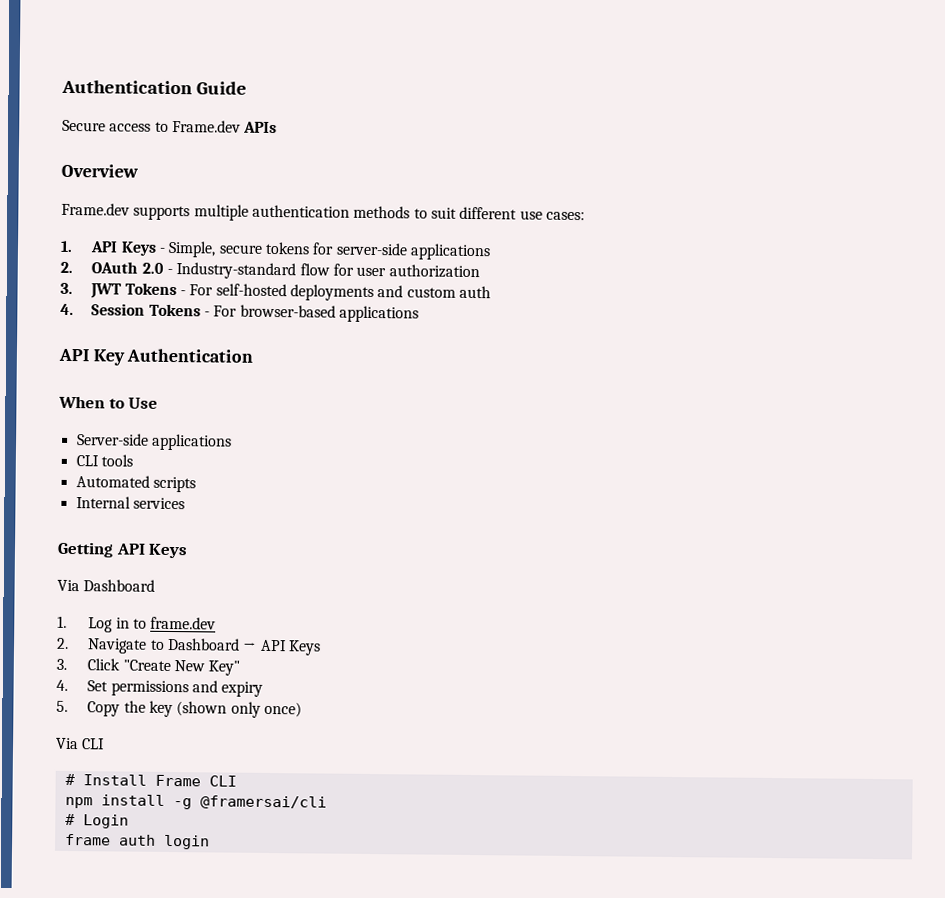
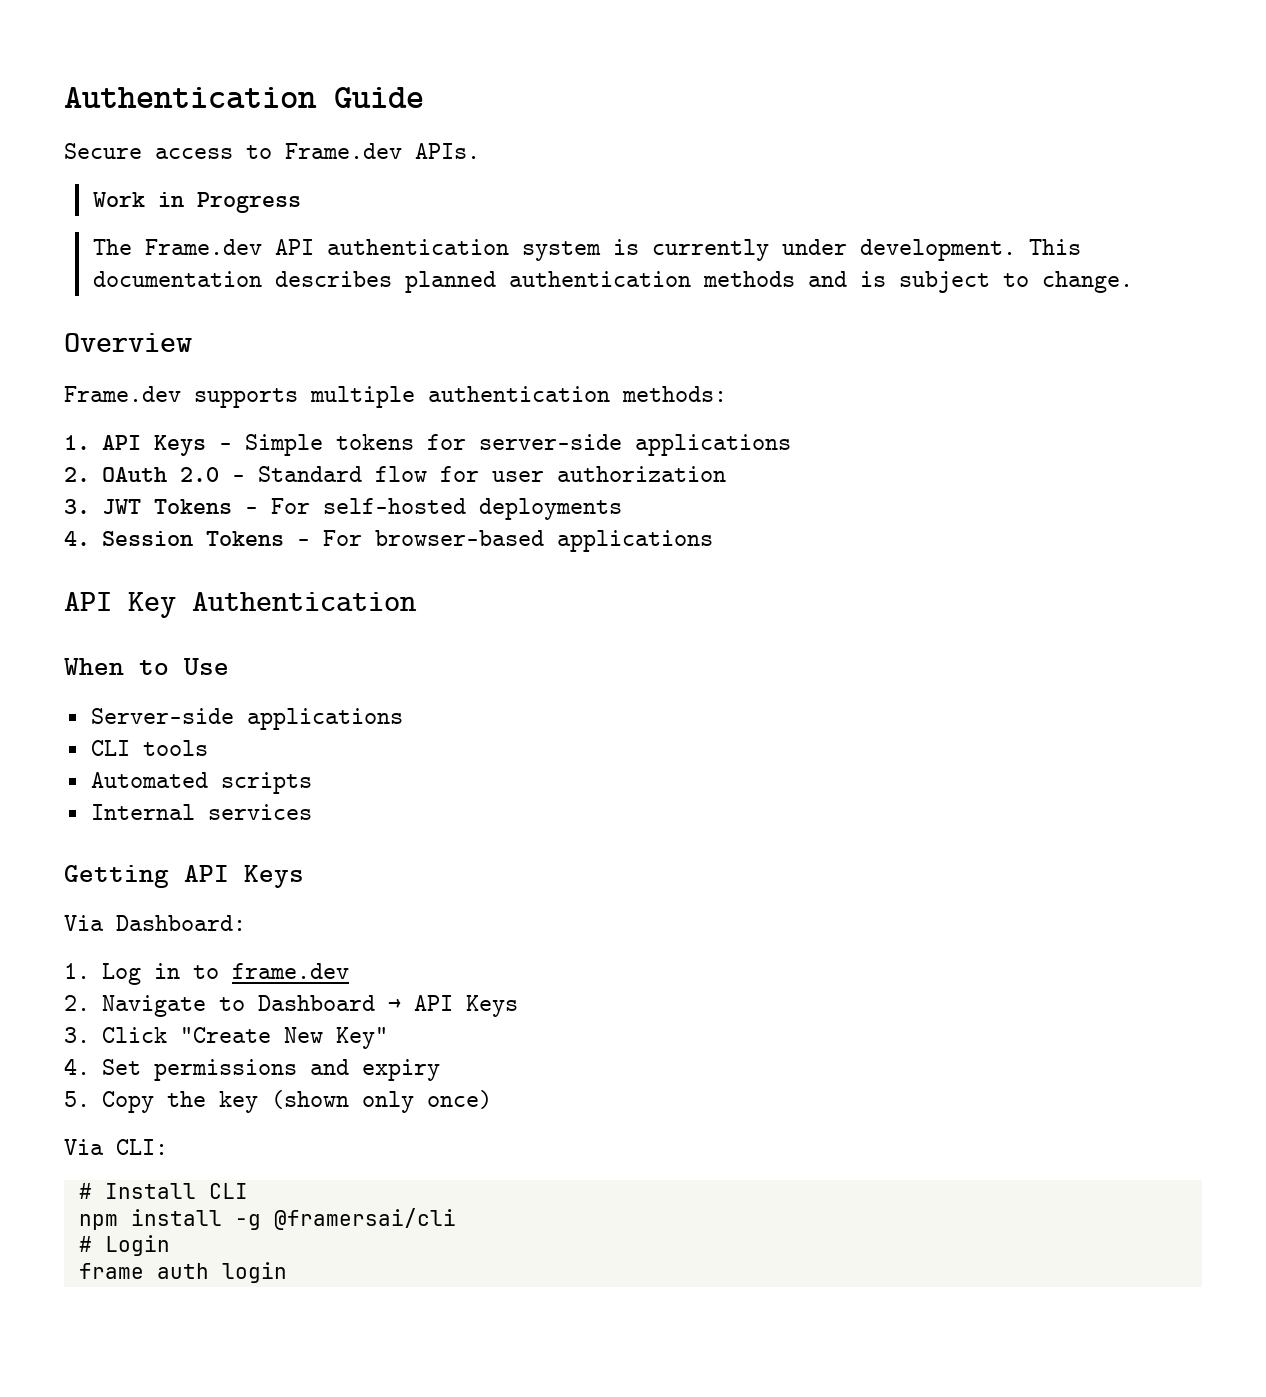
[243,121,278,134] APIs -> [415,143,480,159] [92,192,301,213] [92,239,1081,261] [92,271,1133,293] APIs. // Work in Progress // The Frame.dev API authentication system is currently under development. This documentation describes planned authentication methods and is subject to change.
[353,205,585,221] methods to suit different use cases: -> [622,386,727,402] methods:
[168,240,263,258] Simple, secure -> [245,434,324,456] Simple
[176,262,297,280] Industry-standard -> [258,466,363,482] Standard
[377,285,491,299] and custom auth -> (623, 509) none
[83,579,156,592] Dashboard -> [116,915,246,931] Dashboard:
[81,738,106,750] CLI -> [116,1139,168,1155] CLI:
[154,774,201,787] Frame -> (196, 1191) none

